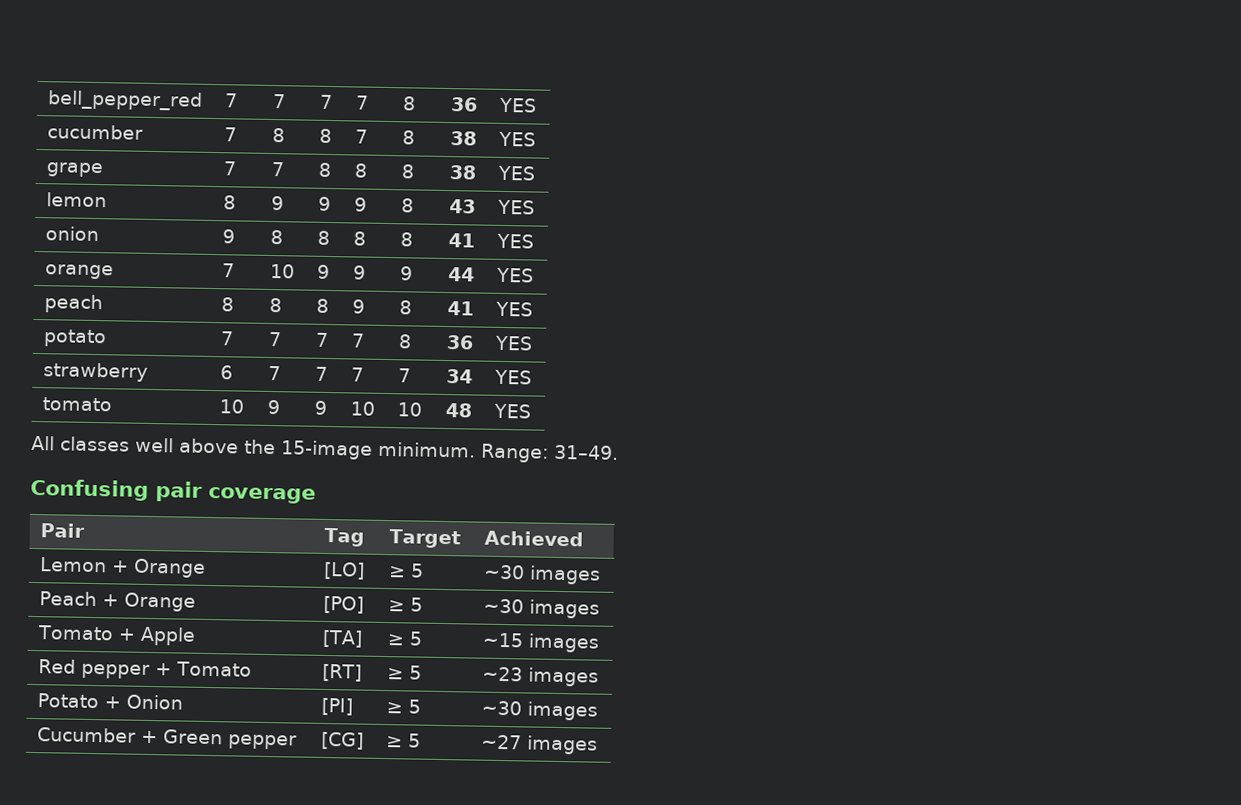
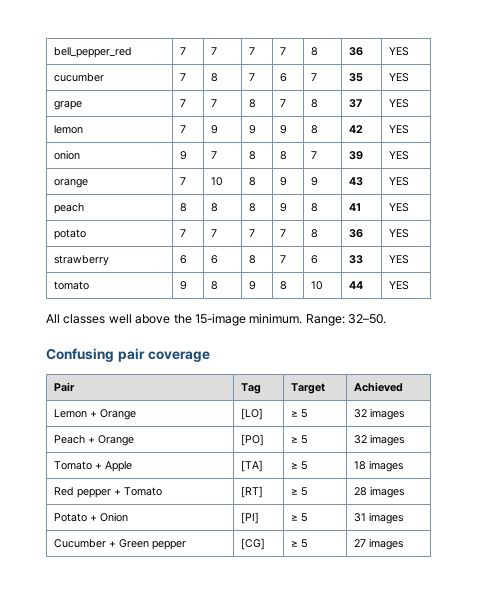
[319,128,333,144] [355,129,369,144] [402,130,416,145] [450,131,478,146] 8 | 7 | 8 | 38 -> [248,73,255,81] [279,73,287,82] [310,73,317,81] [348,73,363,82] 7 | 6 | 7 | 35
[354,163,369,178] [401,164,416,179] [449,165,478,180] 8 | 8 | 38 -> [279,99,286,107] [310,99,318,108] [348,99,362,108] 7 | 8 | 37
[223,195,237,210] 8 -> [179,125,186,133] 7
[449,199,477,214] 43 -> [348,125,363,133] 42
[270,229,284,245] [317,230,331,246] [353,231,367,246] [400,232,414,247] [448,233,476,248] 8 | 8 | 8 | 8 | 41 -> [210,151,217,159] [248,151,256,160] [279,151,287,160] [310,151,317,159] [348,151,363,160] 7 | 8 | 8 | 7 | 39
[317,264,331,280] [353,265,367,280] [400,266,414,281] [448,267,476,282] 9 | 9 | 9 | 44 -> [248,177,256,186] [279,177,287,186] [310,177,318,186] [348,177,363,186] 8 | 9 | 9 | 43
[268,365,282,381] [315,366,329,381] [351,367,365,382] [398,368,412,383] [446,369,474,384] 7 | 7 | 7 | 7 | 34 -> [210,255,218,264] [248,255,256,264] [279,255,286,263] [310,255,318,264] [348,255,363,264] 6 | 8 | 7 | 6 | 33
[219,399,245,414] [267,399,281,415] [314,400,328,415] [350,401,376,416] [397,402,423,417] [445,403,473,418] 10 | 9 | 9 | 10 | 10 | 48 -> [179,281,187,290] [210,281,218,290] [248,281,256,290] [279,281,287,290] [310,281,323,290] [348,281,363,289] 9 | 8 | 9 | 8 | 10 | 44
[554,444,619,460] 31–49. -> [348,314,386,324] 32–50.
[483,564,526,580] ~30 -> [353,409,367,418] 32
[483,598,525,614] ~30 -> [353,435,367,444] 32
[482,632,525,648] ~15 -> [353,461,366,470] 18
[482,666,524,682] ~23 -> [353,487,367,496] 28
[481,700,523,716] ~30 -> [353,513,366,522] 31
[481,734,523,750] ~27 -> [353,539,366,547] 27

